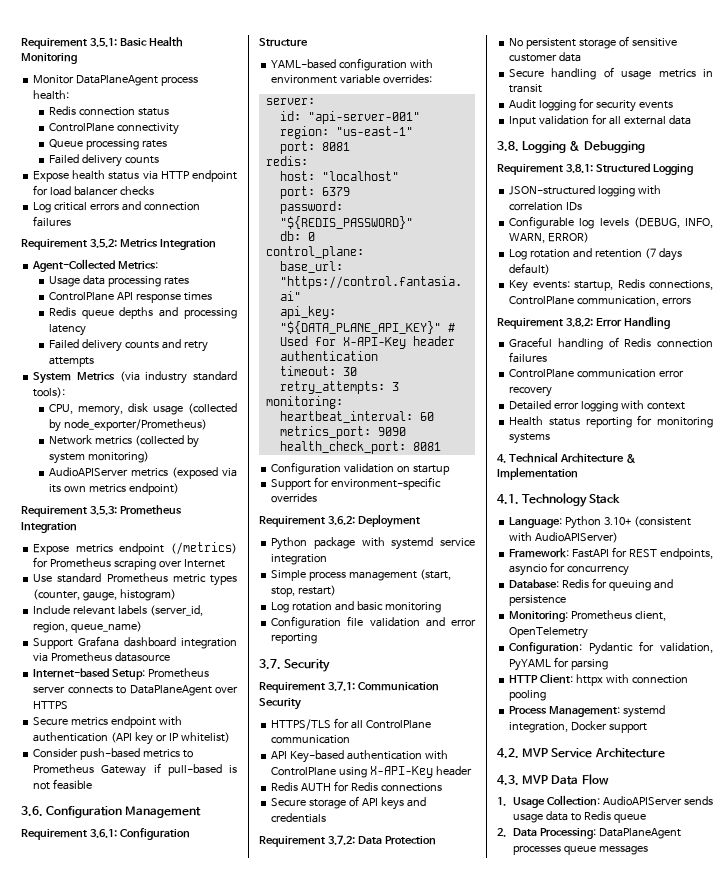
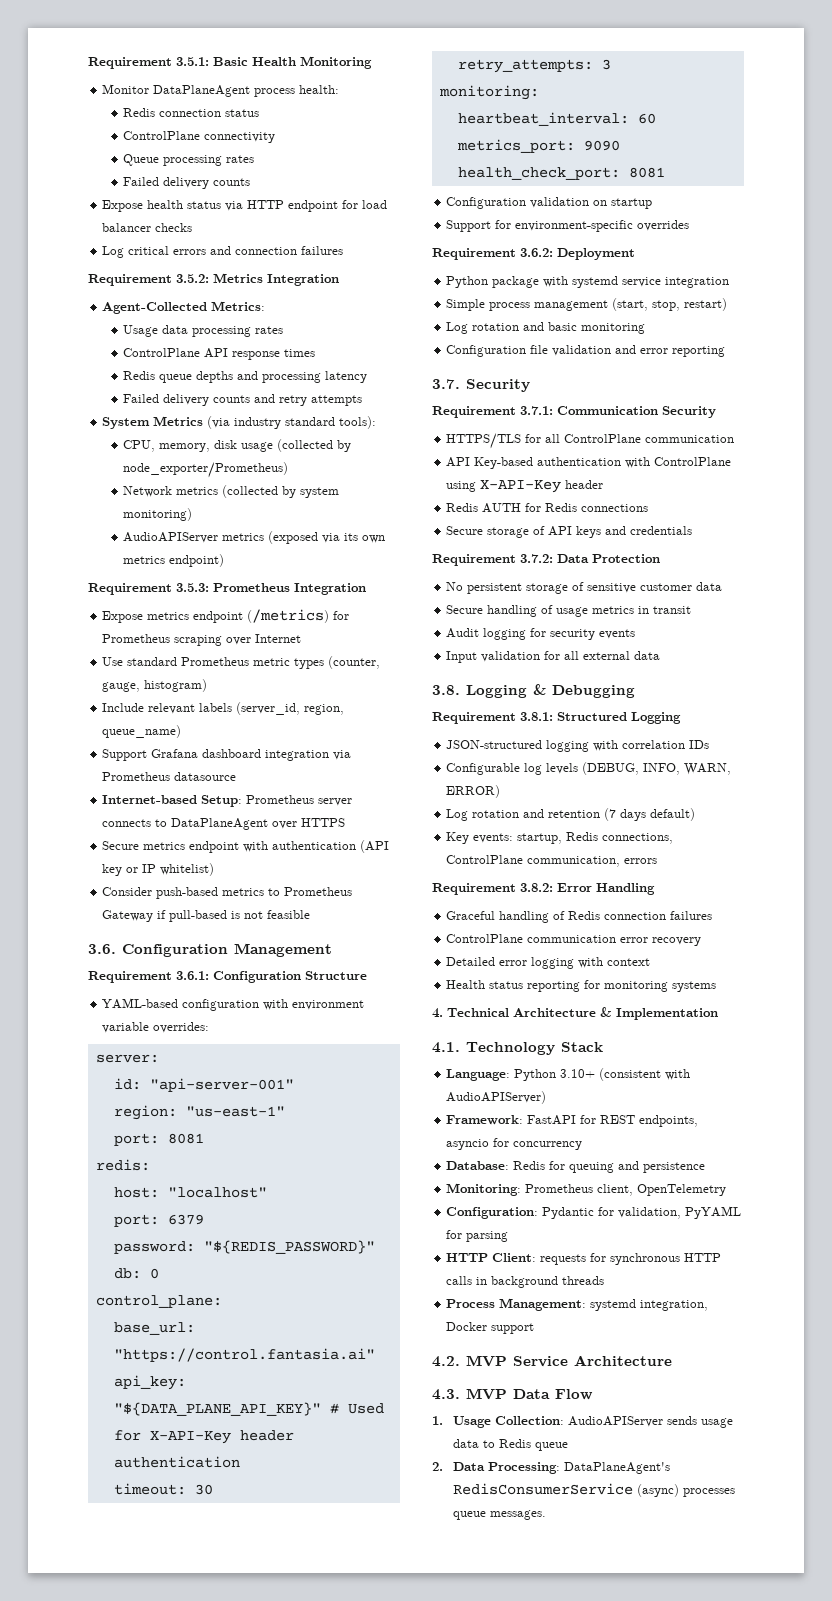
[576,674,688,686] [509,690,547,701] httpx with connection pooling -> [540,1253,722,1265] [446,1276,605,1288] requests for synchronous HTTP calls in background threads
[598,828,681,839] DataPlaneAgent -> [564,1462,671,1474] [453,1483,680,1497] DataPlaneAgent's RedisConsumerService (async)
[598,845,648,855] messages -> [490,1510,547,1520] messages.

